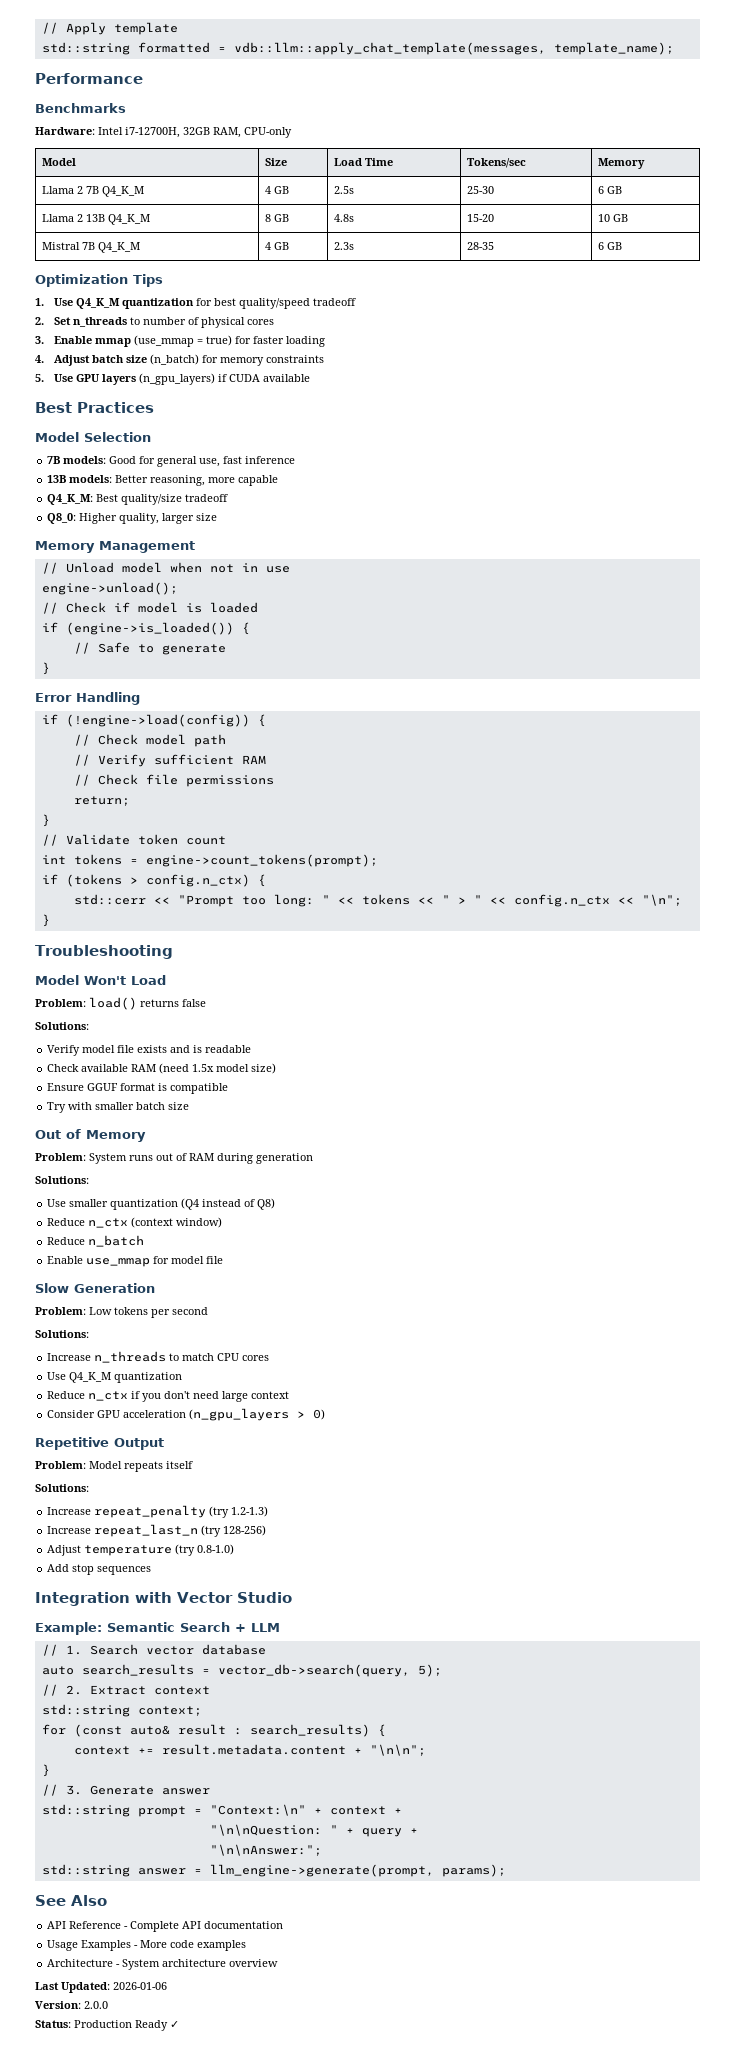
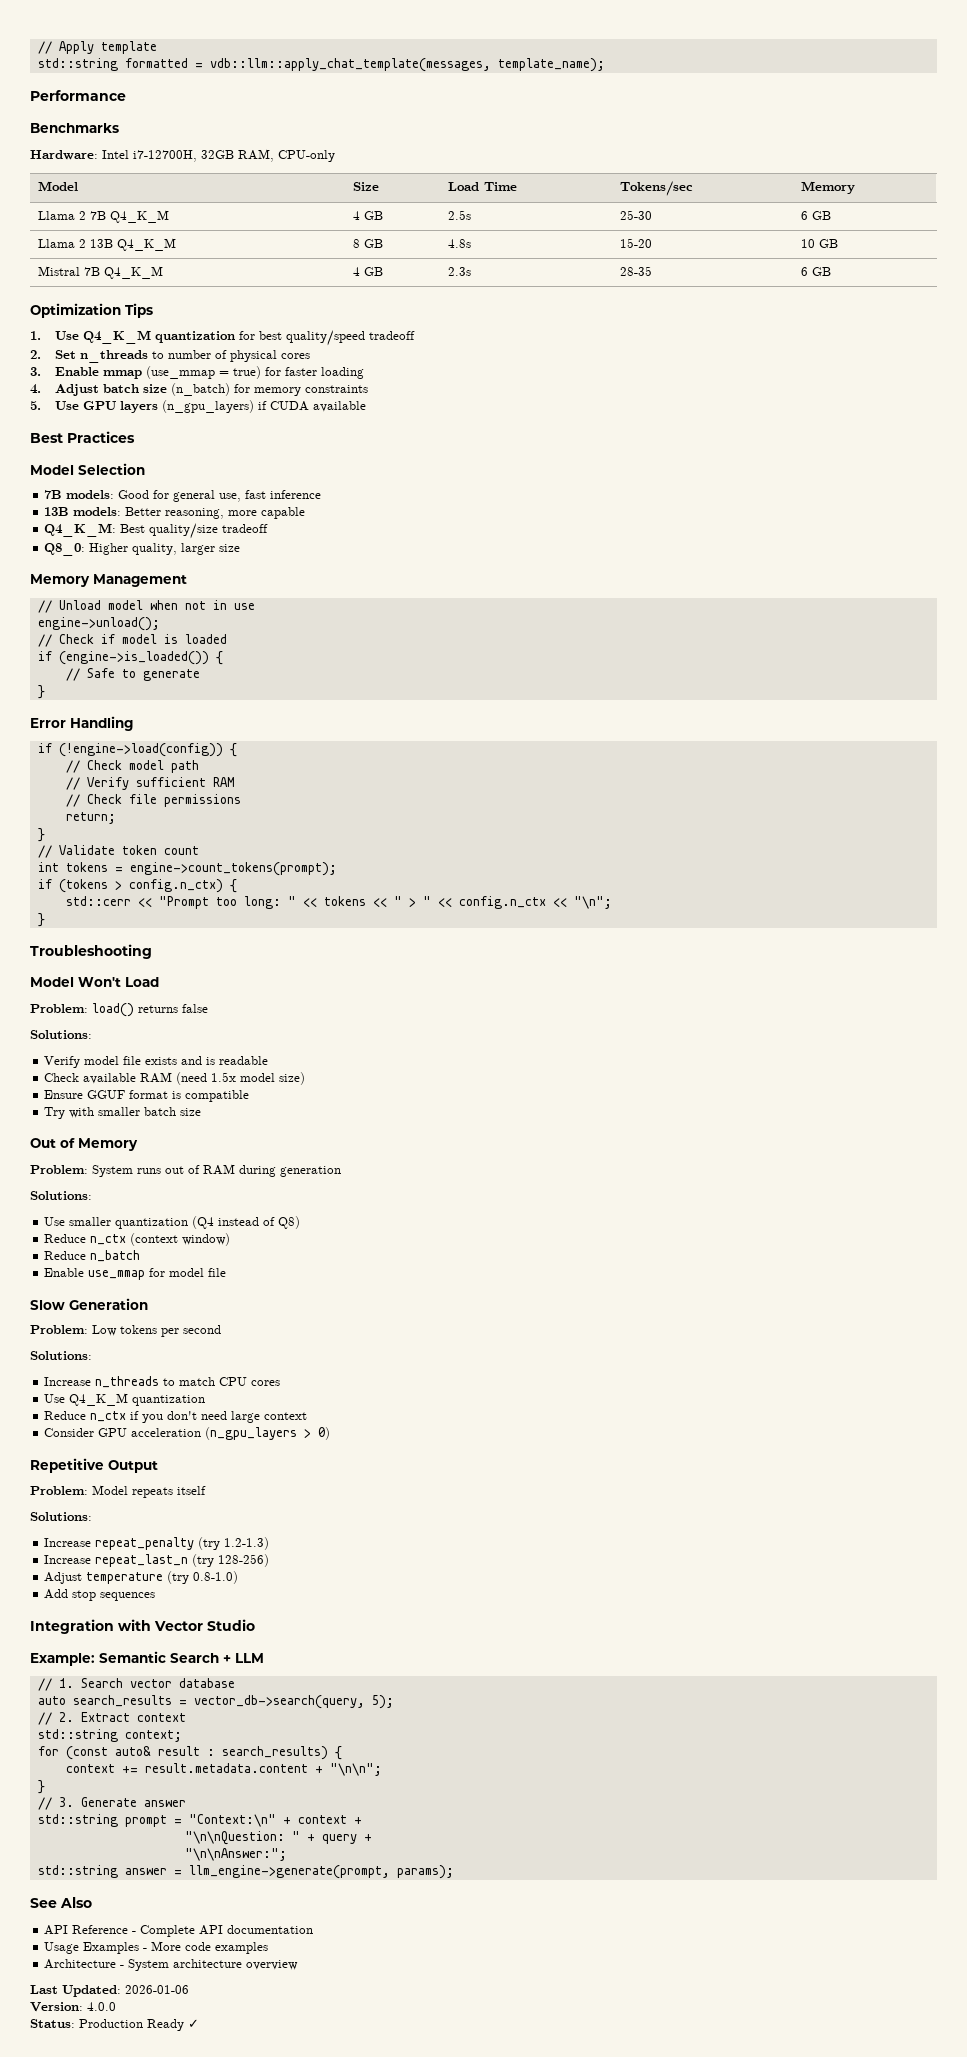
[84,2001,108,2009] 2.0.0 -> [87,2002,116,2011] 4.0.0

